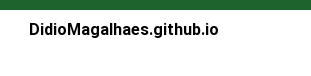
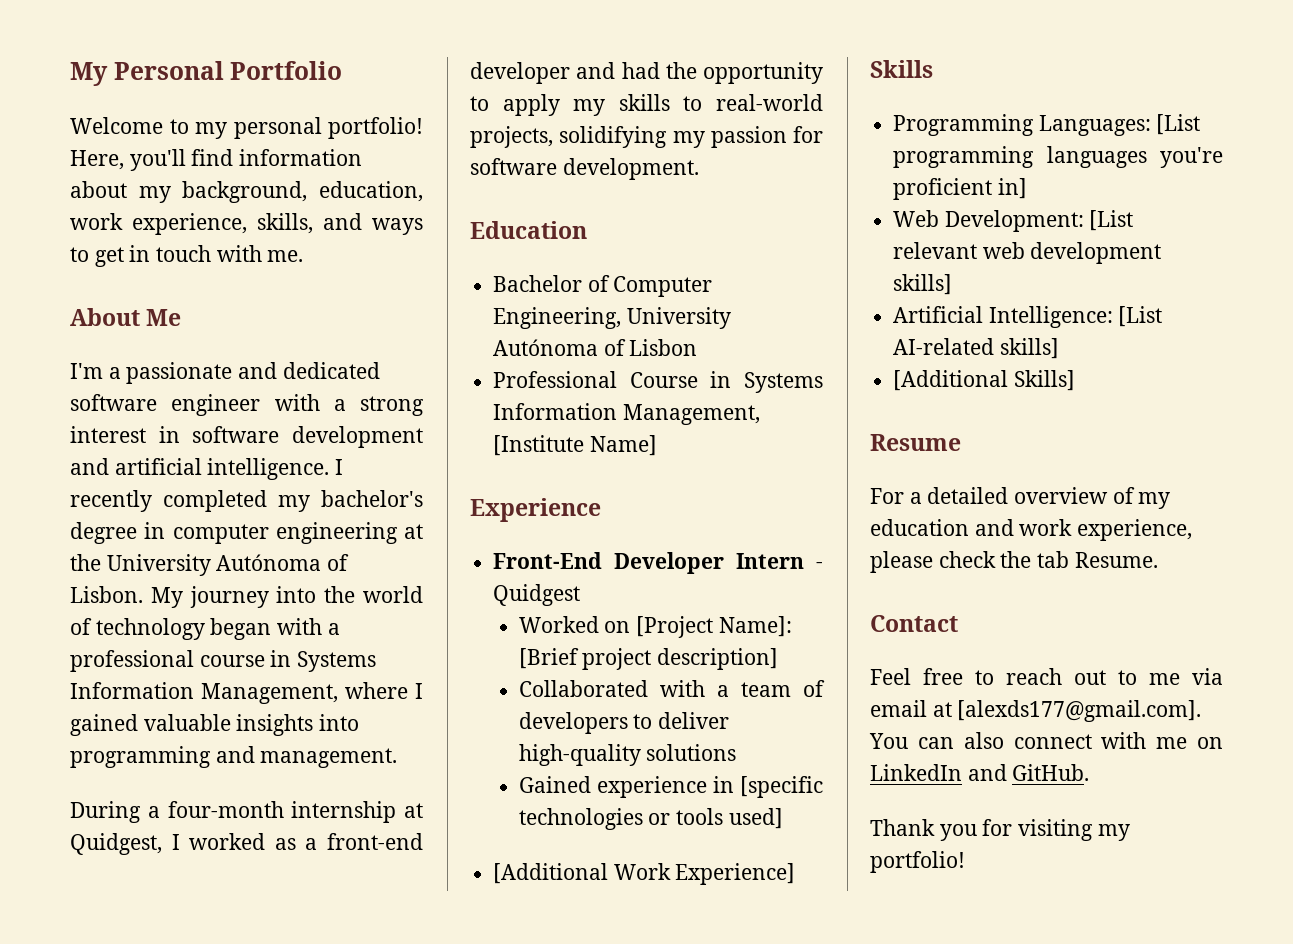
[29,23,219,38] DidioMagalhaes.github.io -> [70,61,343,86] [70,117,423,139] [70,149,363,171] [70,181,423,203] [70,213,423,235] [70,245,304,267] [70,308,182,326] [70,362,380,384] [70,394,424,416] [70,426,423,448] [70,458,344,480] [70,490,423,512] [70,522,423,544] [70,554,350,576] [70,586,423,608] [70,618,340,640] [70,650,377,672] [70,682,423,704] [70,714,360,736] [70,746,398,768] [70,801,423,823] [70,833,423,855] [470,62,823,84] [470,94,823,116] [470,126,823,148] [470,158,699,180] [470,221,587,239] [493,275,713,297] [493,307,731,329] [493,339,698,356] [493,371,823,393] [493,403,760,425] [493,435,657,456] [470,498,601,522] [493,552,823,574] [493,584,581,606] [518,616,792,638] [518,648,779,670] [518,680,825,697] [518,712,730,734] [518,744,737,766] [518,776,823,798] [518,808,783,830] [493,863,796,885] [870,60,933,78] [893,114,1201,136] [893,146,1223,168] [893,178,1027,200] [893,210,1134,232] [893,242,1162,264] [893,274,953,295] [893,306,1163,328] [893,338,1059,359] [893,370,1075,391] [870,434,961,451] [870,487,1171,509] [870,519,1193,541] [870,551,1158,573] [870,615,958,632] [870,668,1223,685] [870,700,1202,722] [869,732,1223,749] [870,764,1090,781] [870,819,1130,841] [870,851,965,873] My Personal Portfolio // Welcome to my personal portfolio! Here, you'll find information about my background, education, work experience, skills, and ways to get in touch with me. // About Me // I'm a passionate and dedicated software engineer with a strong interest in software development and artificial intelligence. I recently completed my bachelor's degree in computer engineering at the University Autónoma of Lisbon. My journey into the world of technology began with a professional course in Systems Information Management, where I gained valuable insights into programming and management. // During a four-month internship at Quidgest, I worked as a front-end developer and had the opportunity to apply my skills to real-world projects, solidifying my passion for software development. // Education // Bachelor of Computer Engineering, University Autónoma of Lisbon // Professional Course in Systems Information Management, [Institute Name] // Experience // Front-End Developer Intern - Quidgest // Worked on [Project Name]: [Brief project description] // Collaborated with a team of developers to deliver high-quality solutions // Gained experience in [specific technologies or tools used] // [Additional Work Experience] // Skills // Programming Languages: [List programming languages you're proficient in] // Web Development: [List relevant web development skills] // Artificial Intelligence: [List AI-related skills] // [Additional Skills] // Resume // For a detailed overview of my education and work experience, please check the tab Resume. // Contact // Feel free to reach out to me via email at [alexds177@gmail.com]. You can also connect with me on LinkedIn and GitHub. // Thank you for visiting my portfolio!

